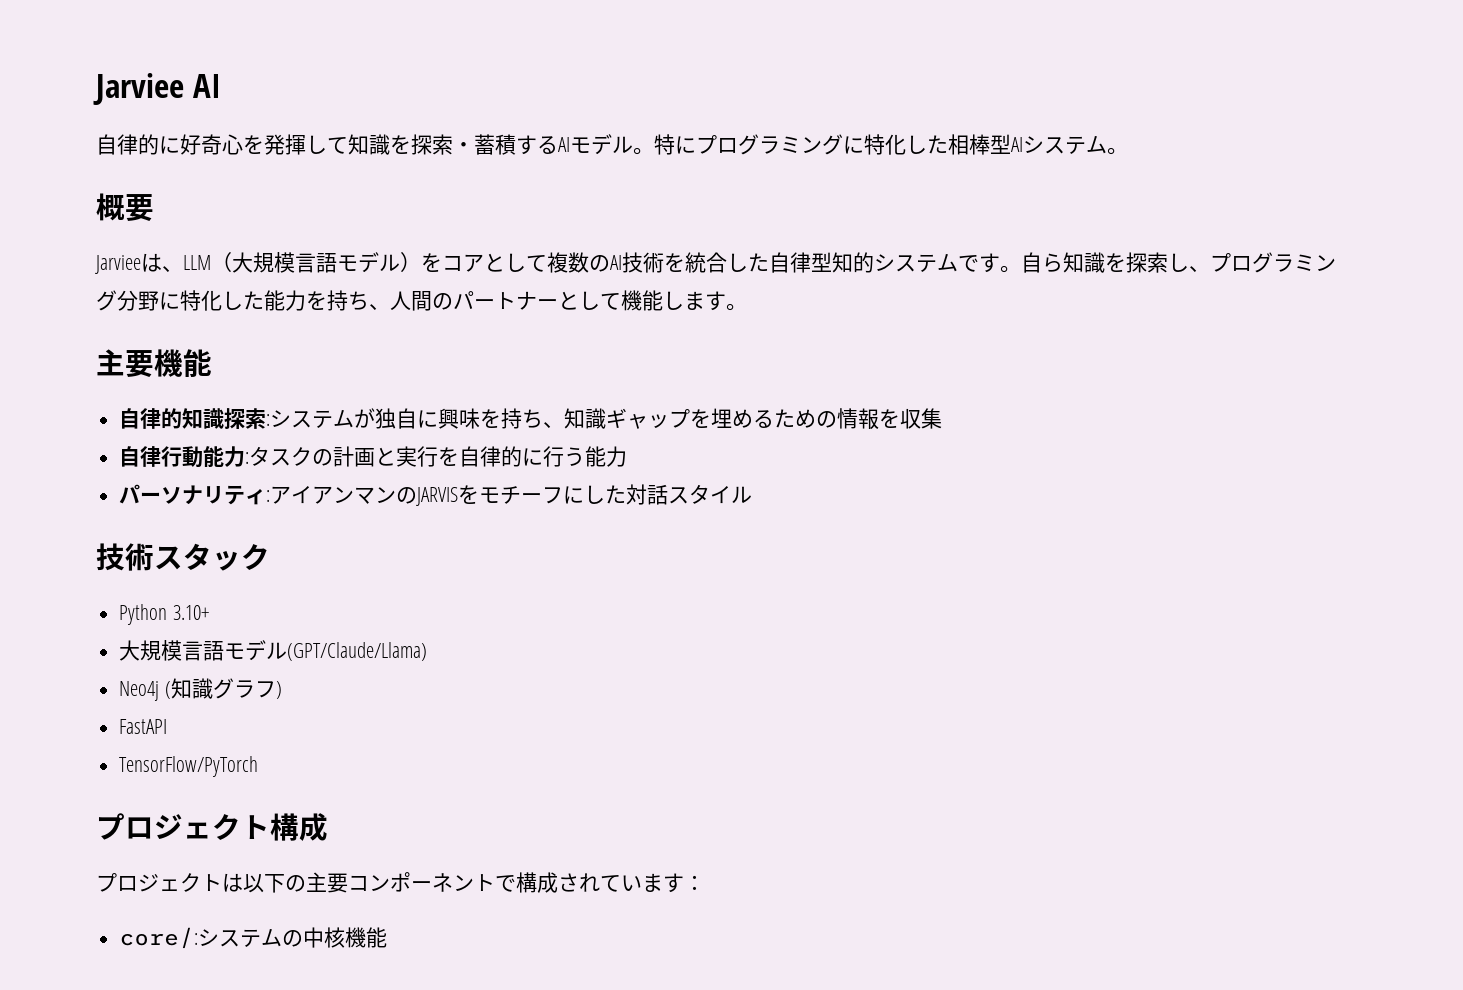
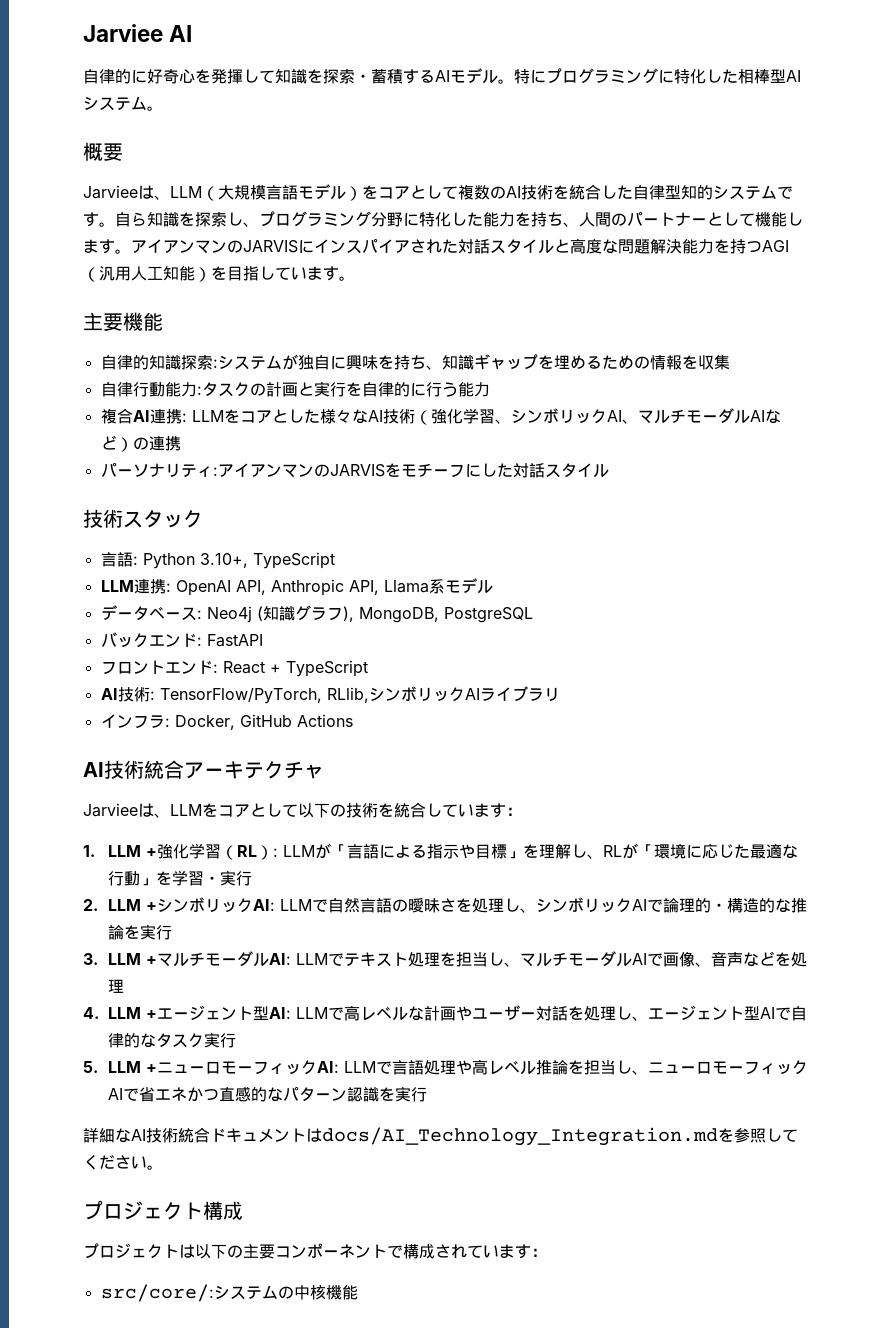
(747, 307) none -> [131,238,789,254] [83,266,355,282] アイアンマンのJARVISにインスパイアされた対話スタイルと高度な問題解決能力を持つAGI（汎用人工知能）を目指しています。
(628, 456) none -> [100,408,781,425] [100,435,181,452] // 複合AI連携: LLMをコアとした様々なAI技術（強化学習、シンボリックAI、マルチモーダルAIなど）の連携
[119,604,209,625] [119,640,428,661] Python 3.10+ // 大規模言語モデル(GPT/Claude/Llama) // -> [100,552,335,569] [100,578,493,596] [100,605,202,621] 言語: Python 3.10+, TypeScript // LLM連携: OpenAI API, Anthropic API, Llama系モデル // データベース:
[275,681,282,699] [119,719,168,734] [119,756,259,777] ) // FastAPI // TensorFlow/PyTorch -> [342,606,533,623] [100,632,263,648] [100,660,368,677] [100,686,560,704] [100,714,353,730] [83,760,324,779] [83,802,522,818] [83,843,799,860] [108,870,253,886] [83,897,808,913] [108,924,173,940] [83,951,808,967] [108,979,125,993] [83,1005,808,1021] [108,1032,237,1048] [83,1059,809,1075] [108,1086,428,1102] [83,1127,798,1146] [83,1155,163,1170] ), MongoDB, PostgreSQL // バックエンド: FastAPI // フロントエンド: React + TypeScript // AI技術: TensorFlow/PyTorch, RLlib,シンボリックAIライブラリ // インフラ: Docker, GitHub Actions // AI技術統合アーキテクチャ // Jarvieeは、LLMをコアとして以下の技術を統合しています： // 1. LLM +強化学習（RL）: LLMが「言語による指示や目標」を理解し、RLが「環境に応じた最適な行動」を学習・実行 // 2. LLM +シンボリックAI: LLMで自然言語の曖昧さを処理し、シンボリックAIで論理的・構造的な推論を実行 // 3. LLM +マルチモーダルAI: LLMでテキスト処理を担当し、マルチモーダルAIで画像、音声などを処理 // 4. LLM +エージェント型AI: LLMで高レベルな計画やユーザー対話を処理し、エージェント型AIで自律的なタスク実行 // 5. LLM +ニューロモーフィックAI: LLMで言語処理や高レベル推論を担当し、ニューロモーフィックAIで省エネかつ直感的なパターン認識を実行 // 詳細なAI技術統合ドキュメントはdocs/AI_Technology_Integration.mdを参照してください。
[119,927,199,949] core/: -> [100,1284,214,1302] src/core/:

